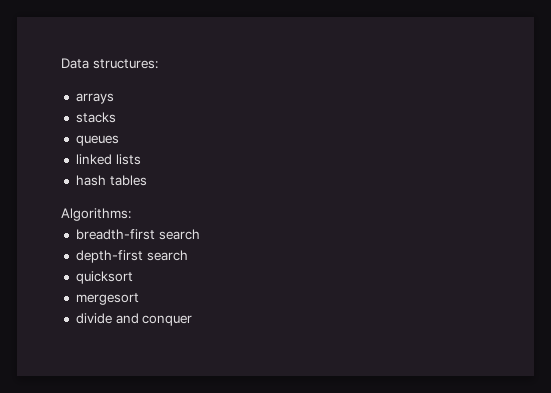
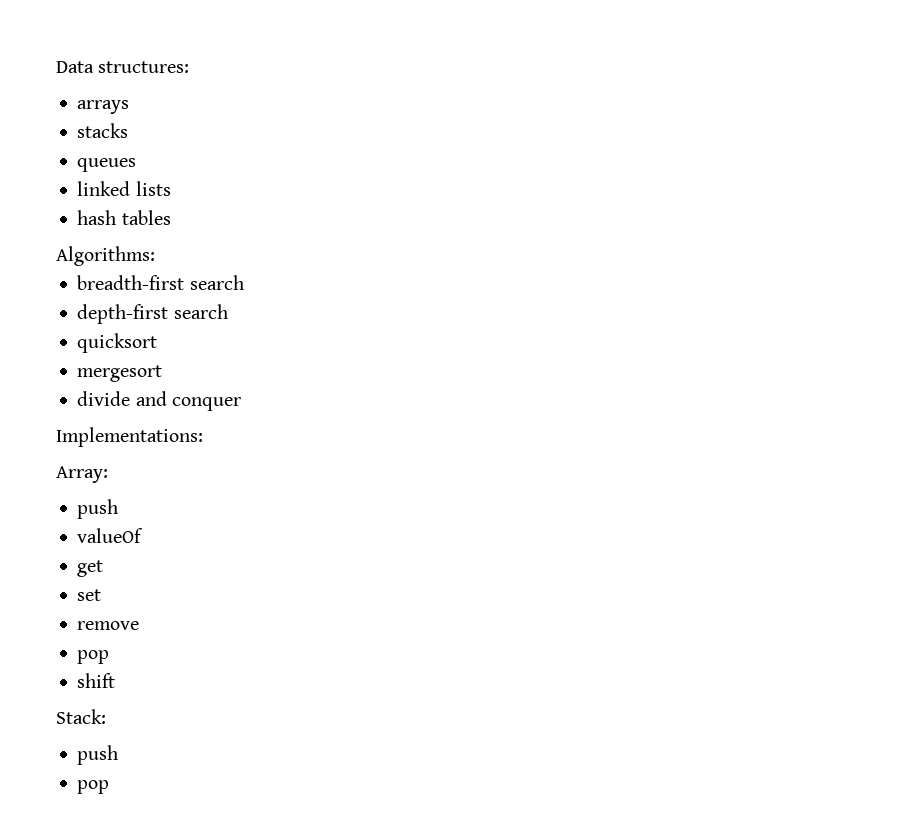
(193, 320) none -> [56,427,203,447] [56,466,108,483] [77,499,119,519] [77,528,144,543] [77,560,104,577] [77,589,102,601] [77,621,140,630] [77,650,110,664] [77,673,116,688] [56,709,106,724] [77,745,119,765] [77,780,110,794] // Implementations: // Array: // push // valueOf // get // set // remove // pop // shift // Stack: // push // pop

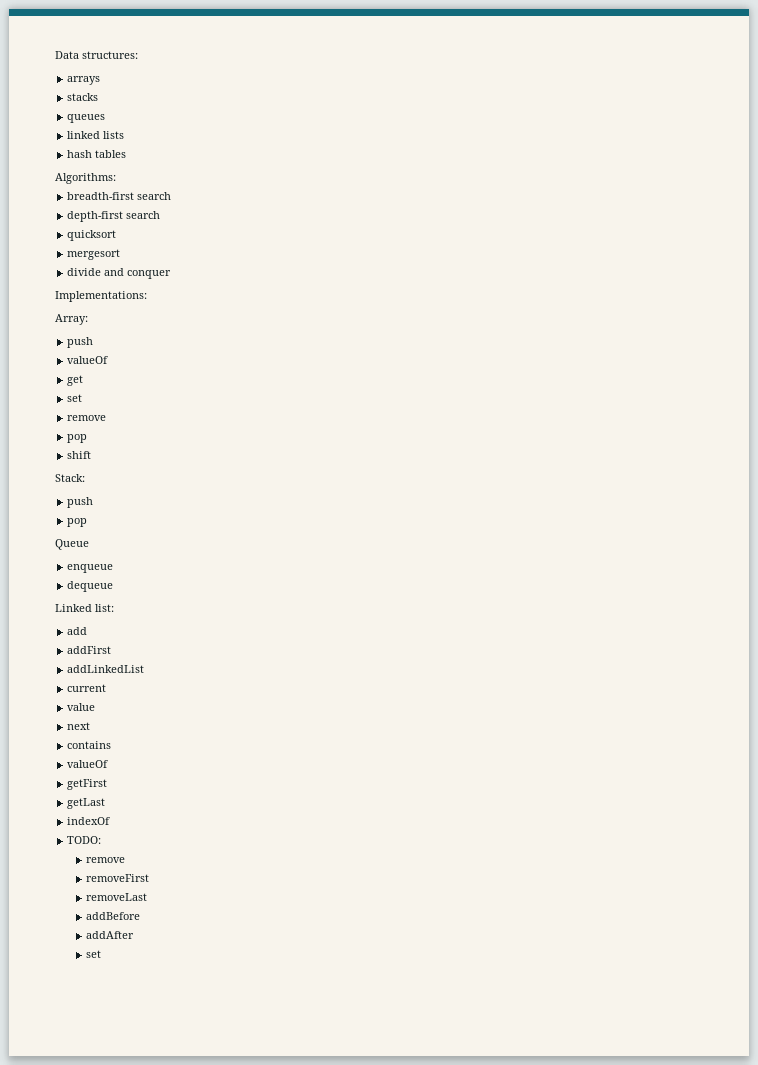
(110, 787) none -> [55,539,89,550] [67,564,114,573] [67,581,114,592] [55,604,114,612] [67,627,88,635] [67,646,112,654] [67,665,145,673] [67,684,107,692] [67,703,96,711] [67,722,91,730] [67,741,112,749] [67,760,109,768] [67,779,108,790] [67,798,106,809] [67,817,111,825] [67,836,102,844] [86,857,126,863] [86,874,150,882] [86,893,148,901] [86,912,141,920] [86,931,135,939] [86,950,102,958] // Queue // enqueue // dequeue // Linked list: // add // addFirst // addLinkedList // current // value // next // contains // valueOf // getFirst // getLast // indexOf // TODO: // remove // removeFirst // removeLast // addBefore // addAfter // set

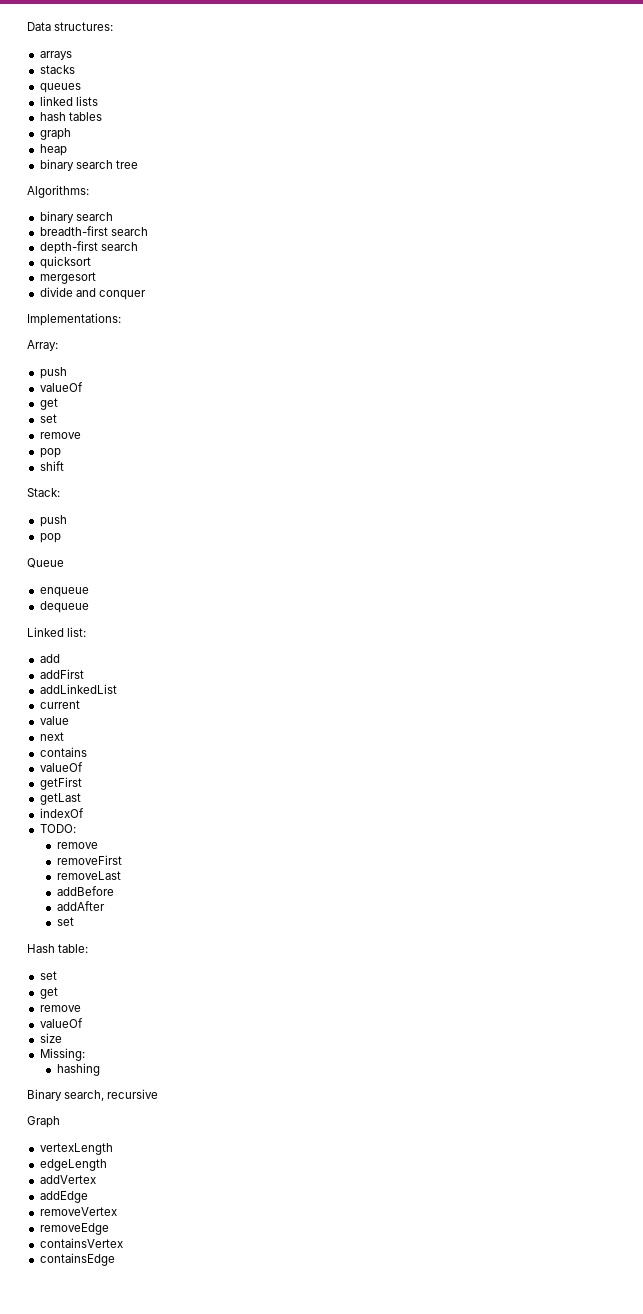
(127, 154) none -> [39,128,71,140] [39,144,67,156] [39,159,138,171] // graph // heap // binary search tree
(116, 178) none -> [39,211,113,223] // binary search
(102, 954) none -> [27,944,89,953] [39,971,57,980] [39,987,58,999] [39,1005,81,1012] [39,1018,83,1028] [39,1033,62,1043] [39,1048,85,1061] [56,1063,100,1076] [27,1089,159,1101] [27,1116,60,1128] [39,1143,113,1155] [39,1159,107,1171] [39,1175,96,1184] [39,1191,88,1203] [39,1207,117,1216] [39,1223,109,1235] [39,1238,123,1248] [39,1253,115,1266] // Hash table: // set // get // remove // valueOf // size // Missing: // hashing // Binary search, recursive // Graph // vertexLength // edgeLength // addVertex // addEdge // removeVertex // removeEdge // containsVertex // containsEdge

